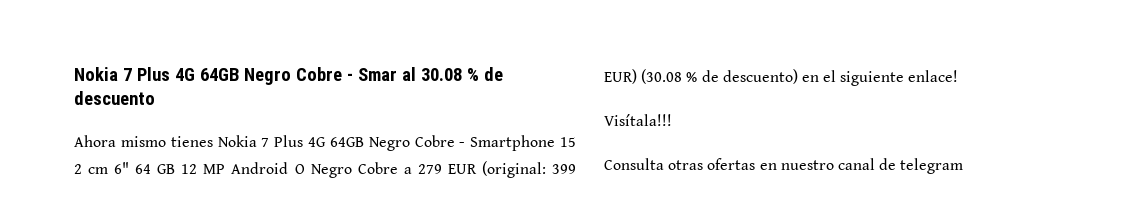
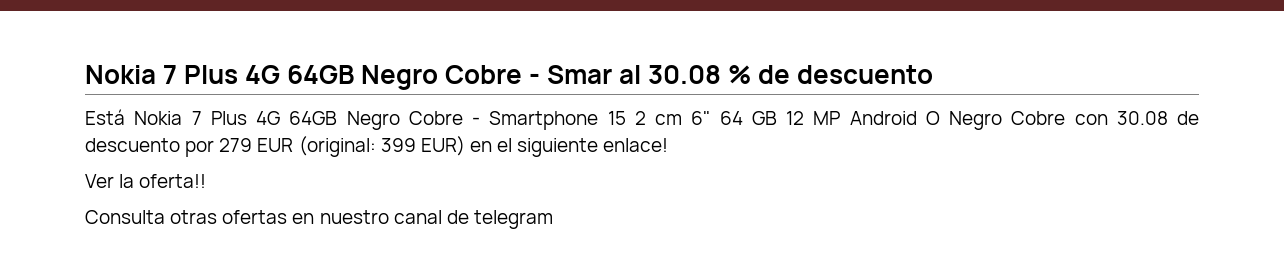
[74,135,213,147] Ahora mismo tienes -> [85,109,125,125] Está
[403,167,412,174] a -> [1074,111,1199,125] [85,138,215,157] con 30.08 de descuento por
[641,69,798,84] (30.08 % de descuento) -> (465, 146) none
[604,114,672,126] Visítala!!! -> [85,174,207,188] Ver la oferta!!

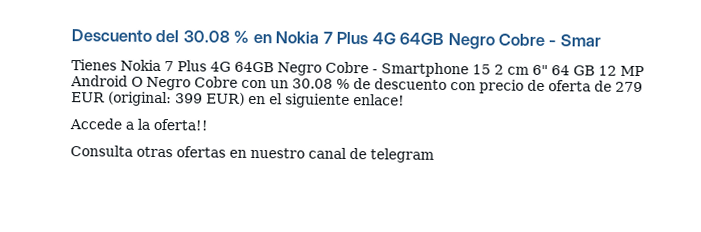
(85, 74) none -> [71,29,272,44] Descuento del 30.08 % en
[619,65,934,84] [85,109,125,125] al 30.08 % de descuento // Está -> [71,59,117,71] // Tienes
[1116,111,1199,125] [85,138,215,157] 30.08 de descuento por -> [270,78,612,94] un 30.08 % de descuento con precio de oferta de
[85,174,114,188] Ver -> [69,118,134,130] Accede a

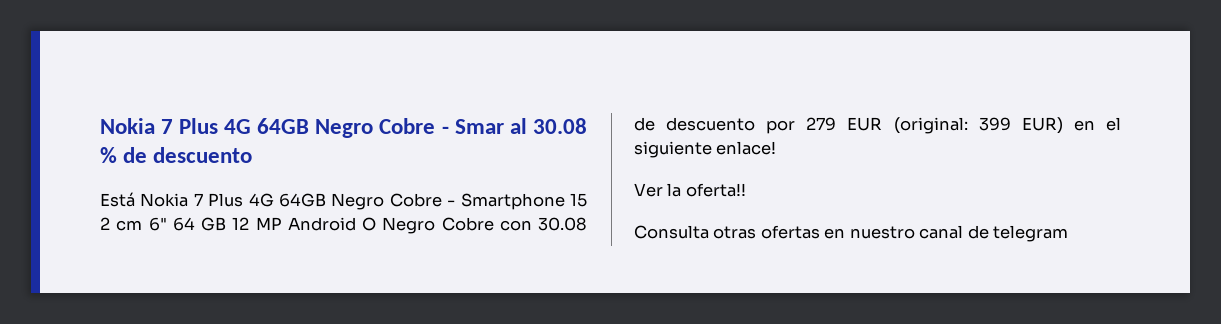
[71,29,272,44] Descuento del 30.08 % en -> (100, 126) none
[71,59,117,71] // Tienes -> [509,118,587,134] [100,147,253,163] [100,192,135,207] al 30.08 % de descuento // Está
[270,78,612,94] un 30.08 % de descuento con precio de oferta de -> [538,217,587,231] [634,117,796,134] 30.08 de descuento por
[69,118,134,130] Accede a -> [634,183,663,197] Ver

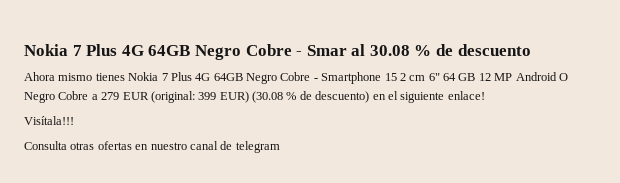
[100,192,135,207] Está -> [24,72,125,81] Ahora mismo tienes
[499,217,587,231] [634,117,796,134] con 30.08 de descuento por -> [91,94,98,100] a
(1063, 125) none -> [252,91,370,103] (30.08 % de descuento)
[634,183,746,197] Ver la oferta!! -> [24,116,74,125] Visítala!!!

